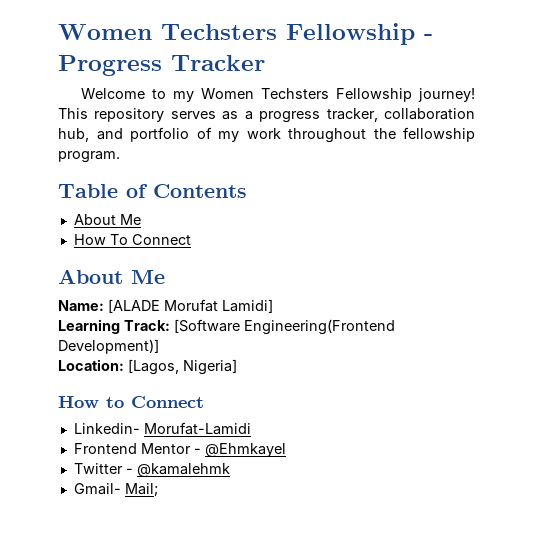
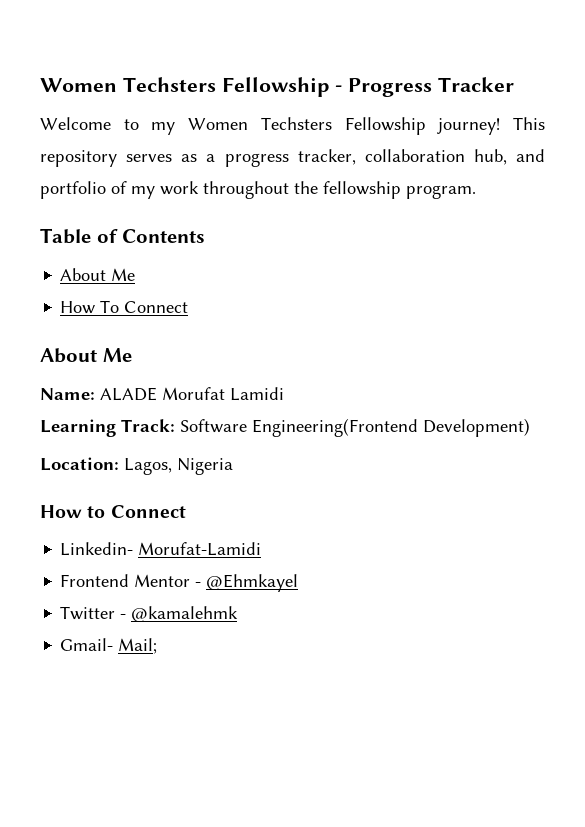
[108,299,273,313] [ALADE Morufat Lamidi] -> [100,387,284,401] ALADE Morufat Lamidi
[174,319,395,335] [58,339,159,354] [Software Engineering(Frontend Development)] -> [180,418,530,437] Software Engineering(Frontend Development)
[128,359,237,375] [Lagos, Nigeria] -> [124,458,233,475] Lagos, Nigeria

